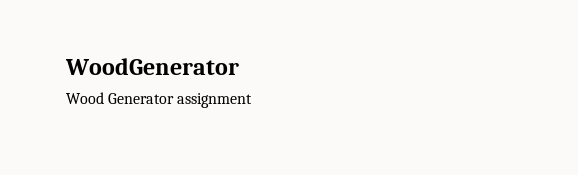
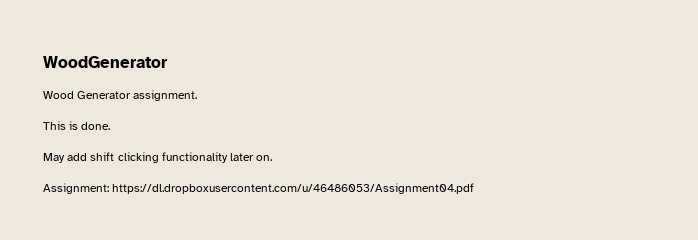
[177,93,253,108] assignment -> [133,90,198,101] [43,121,111,130] [43,152,273,163] [43,183,475,194] assignment. // This is done. // May add shift clicking functionality later on. // Assignment: https://dl.dropboxusercontent.com/u/46486053/Assignment04.pdf

